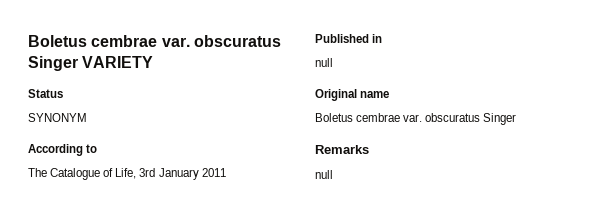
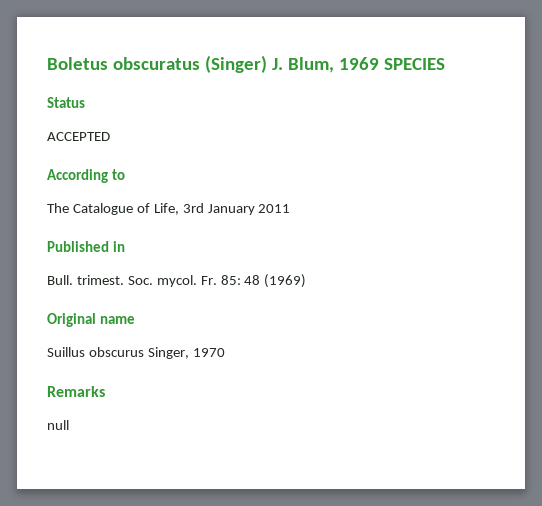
[28,35,281,47] [28,56,154,71] Boletus cembrae var. obscuratus Singer VARIETY -> [47,55,445,73] Boletus obscuratus (Singer) J. Blum, 1969 SPECIES
[28,113,87,122] SYNONYM -> [47,132,110,141] ACCEPTED
[315,58,333,67] [315,89,390,101] [315,113,517,125] null // Original name // Boletus cembrae var. obscuratus Singer -> [47,274,307,288] [47,313,135,327] [47,347,225,359] Bull. trimest. Soc. mycol. Fr. 85: 48 (1969) // Original name // Suillus obscurus Singer, 1970

